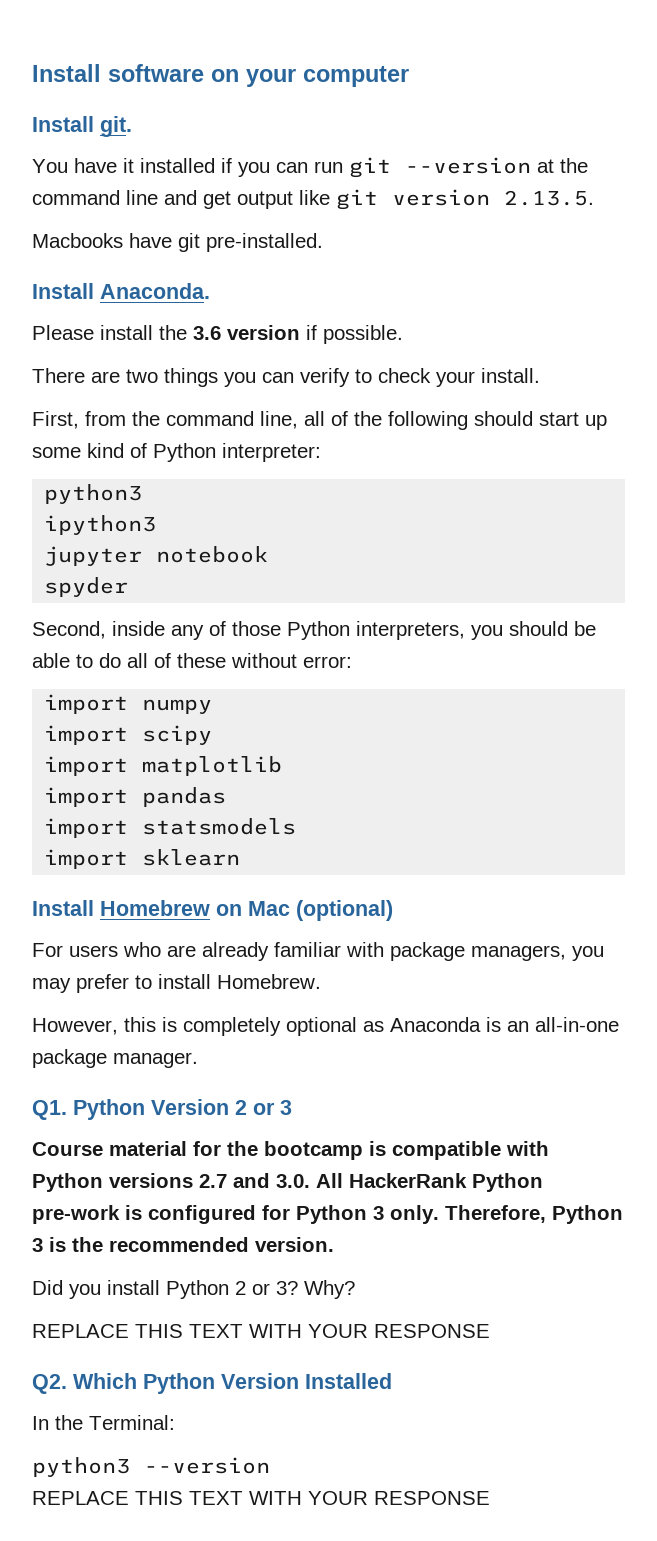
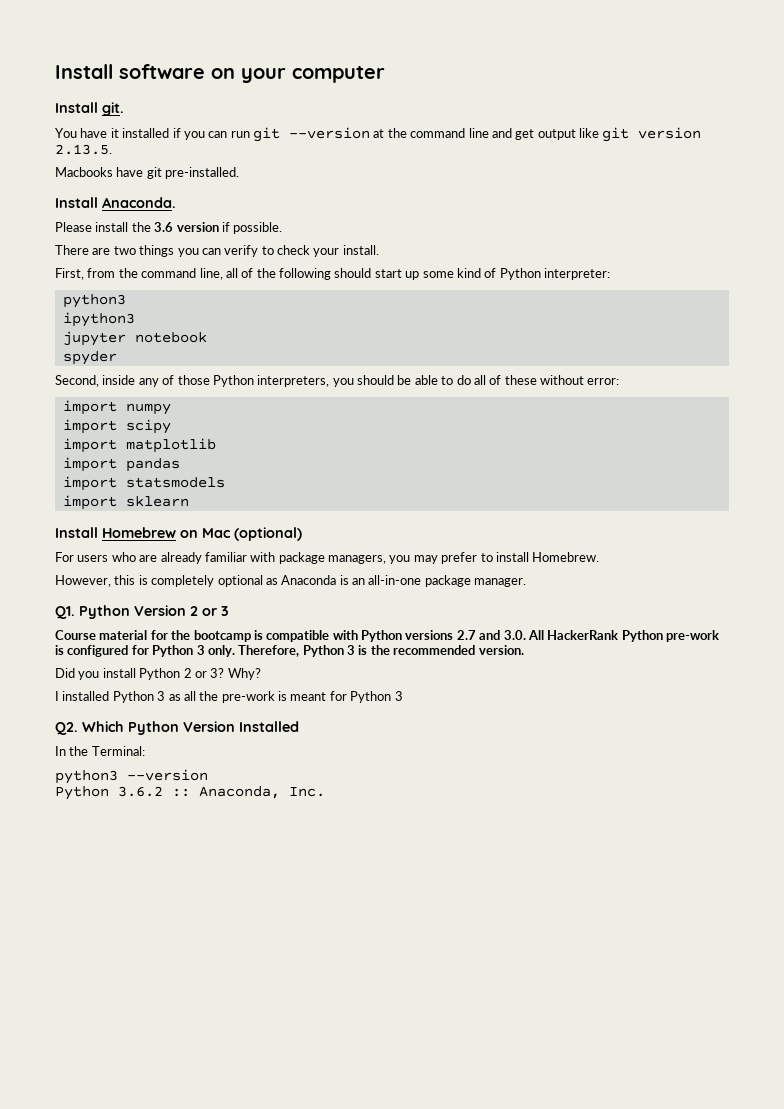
[32,1324,490,1338] REPLACE THIS TEXT WITH YOUR RESPONSE -> [55,691,403,703] I installed Python 3 as all the pre-work is meant for Python 3
[32,1491,490,1505] REPLACE THIS TEXT WITH YOUR RESPONSE -> [55,786,325,800] Python 3.6.2 :: Anaconda, Inc.

